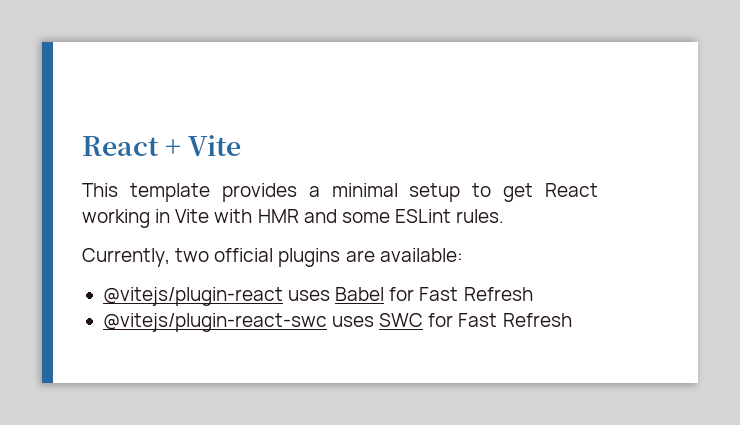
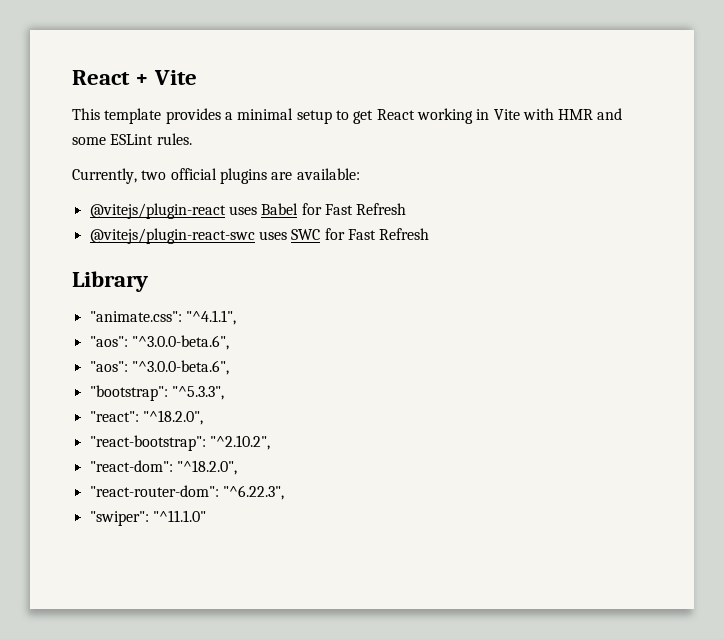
(572, 320) none -> [72,271,148,292] [89,310,236,325] [89,335,229,350] [89,360,229,375] [89,385,224,401] [89,410,203,425] [89,435,270,451] [89,460,237,475] [89,485,284,500] [89,510,206,526] // Library // "animate.css": "^4.1.1", // "aos": "^3.0.0-beta.6", // "aos": "^3.0.0-beta.6", // "bootstrap": "^5.3.3", // "react": "^18.2.0", // "react-bootstrap": "^2.10.2", // "react-dom": "^18.2.0", // "react-router-dom": "^6.22.3", // "swiper": "^11.1.0"

